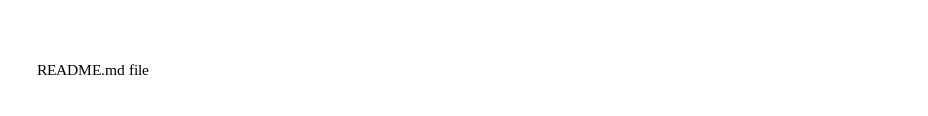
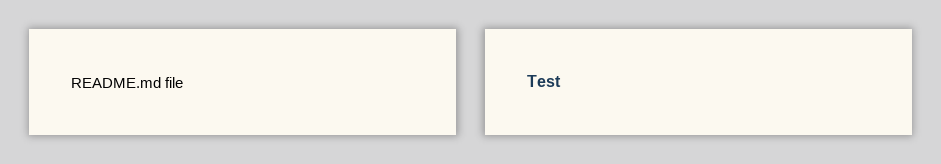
(150, 69) none -> [527,75,561,87] // Test

